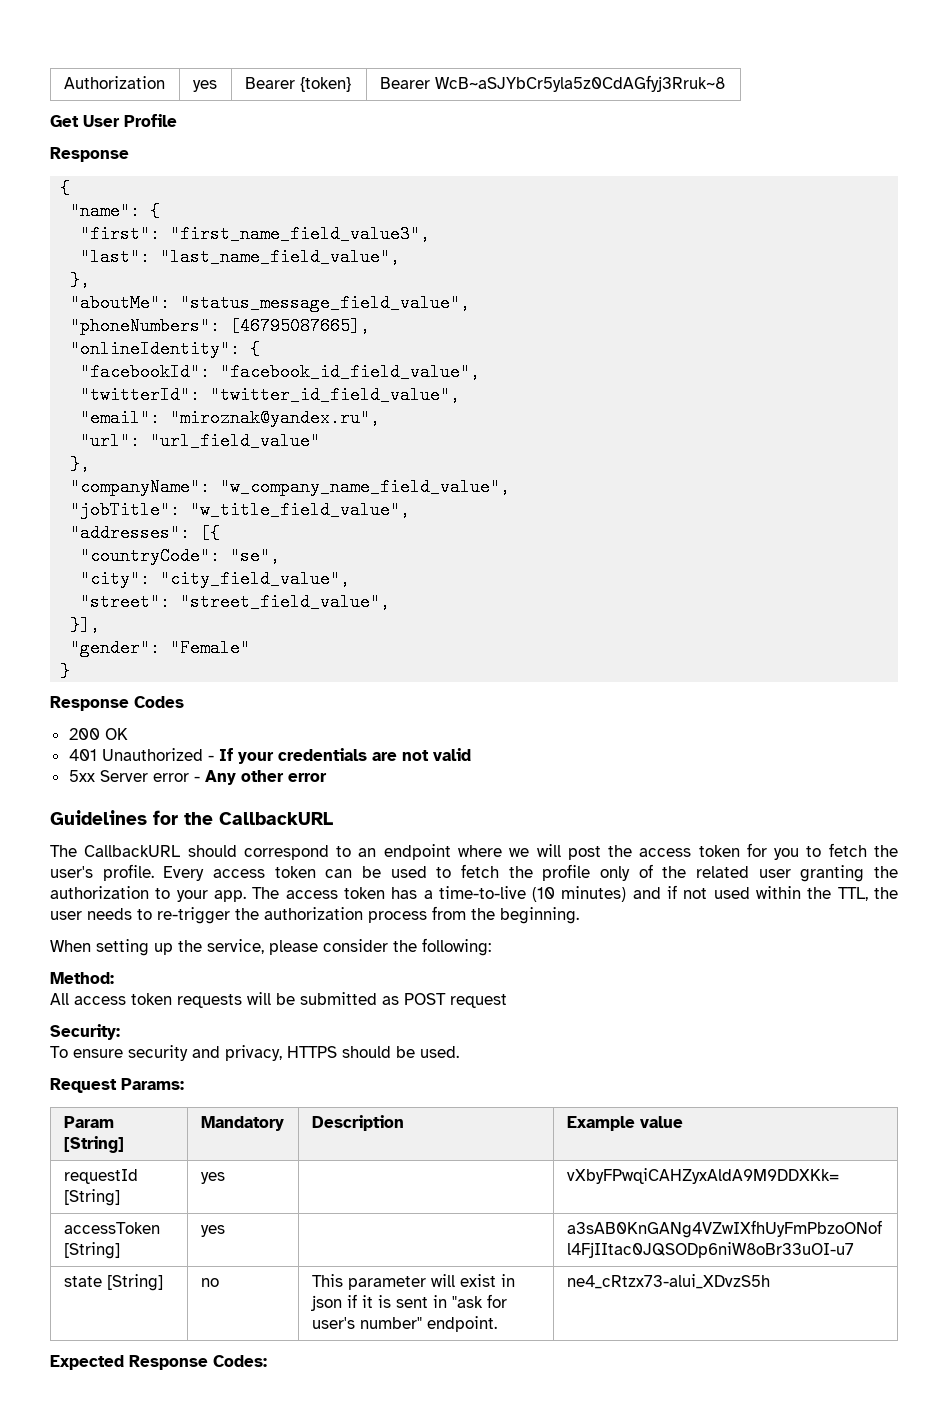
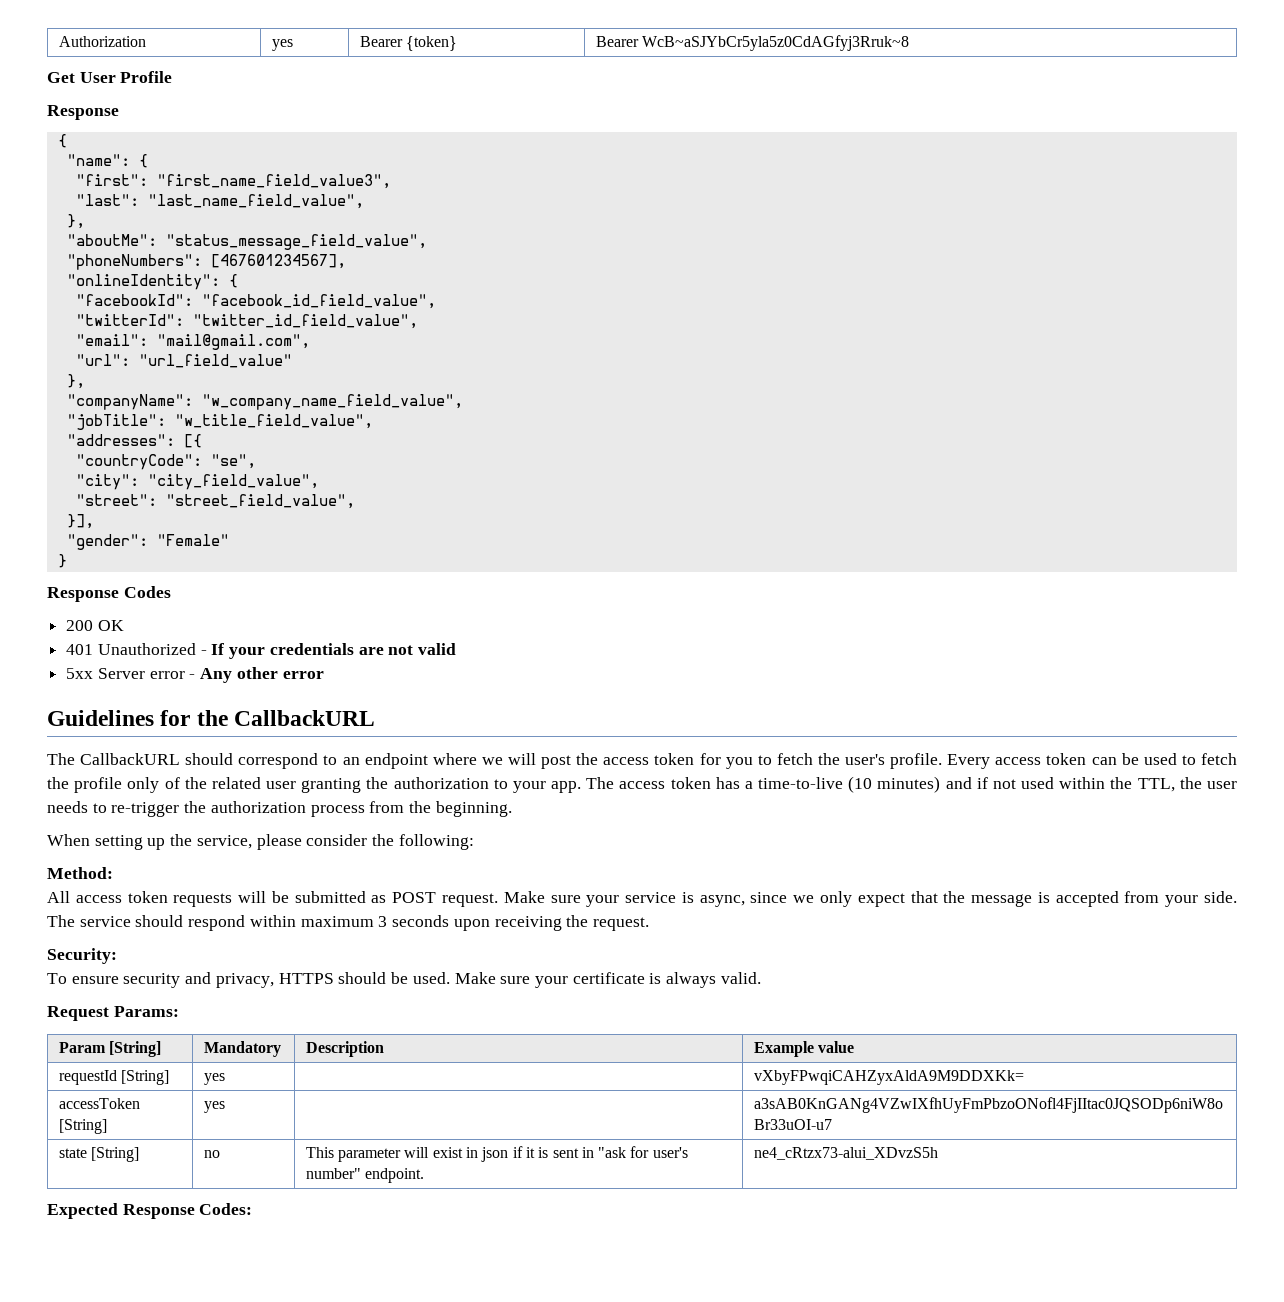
[230,317,371,335] [46795087665], -> [210,254,346,269] [467601234567],
[170,409,381,427] "miroznak@yandex.ru", -> [156,334,310,350] "mail@gmail.com",
[450,994,507,1008] request -> [441,891,1238,907] [47,915,649,931] request. Make sure your service is async, since we only expect that the message is accepted from your side. The service should respond within maximum 3 seconds upon receiving the request.
(459, 1052) none -> [454,972,761,988] Make sure your certificate is always valid.

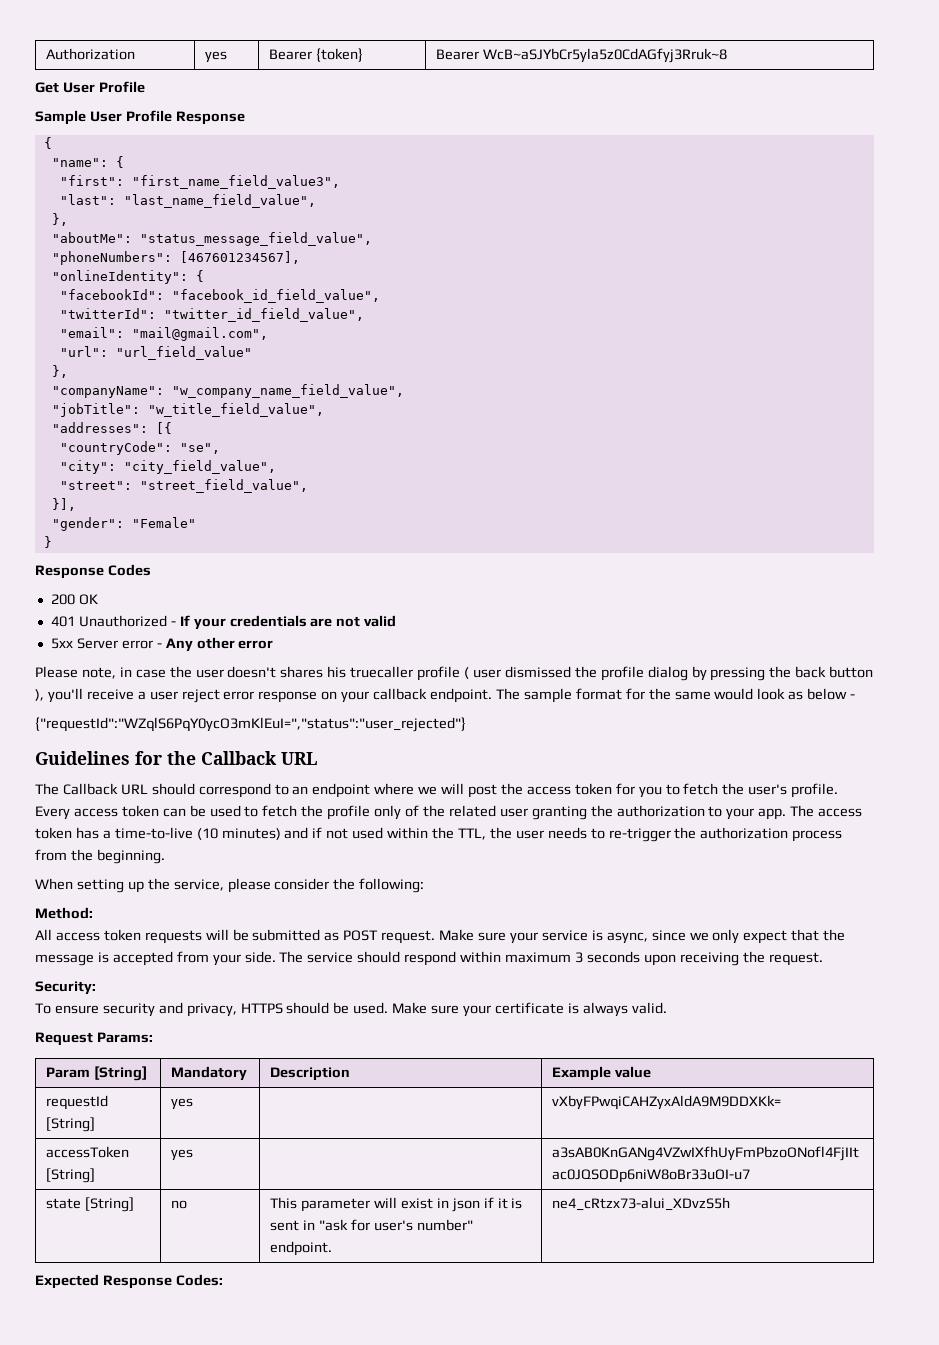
(173, 77) none -> [35,110,172,125] Sample User Profile
(324, 675) none -> [35,666,874,681] [35,688,856,703] [35,717,466,732] // Please note, in case the user doesn't shares his truecaller profile ( user dismissed the profile dialog by pressing the back button ), you'll receive a user reject error response on your callback endpoint. The sample format for the same would look as below - // {"requestId":"WZqlS6PqY0ycO3mKlEuI=","status":"user_rejected"}
[234,710,376,726] [47,753,181,765] CallbackURL // The CallbackURL -> [201,751,317,765] [35,783,148,795] Callback URL // The Callback URL

